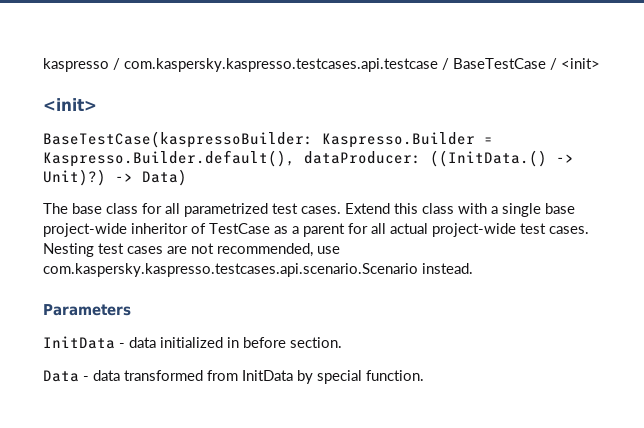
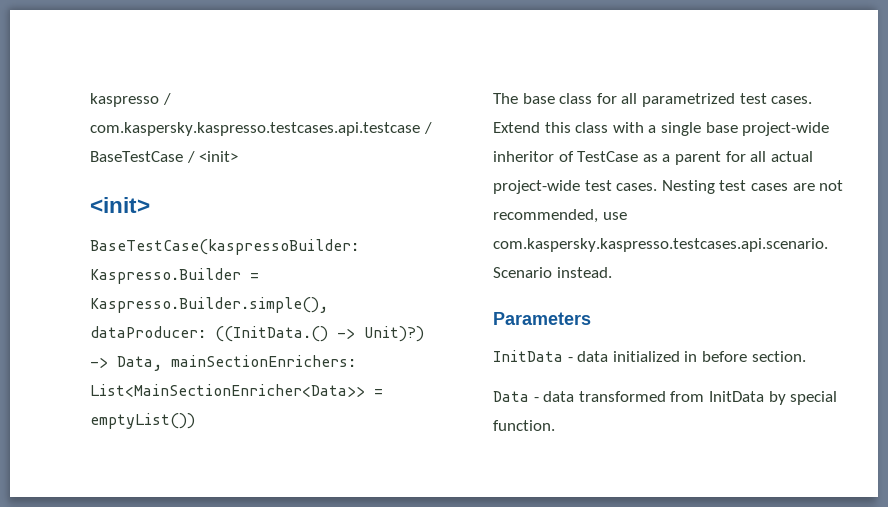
[43,150,295,167] Kaspresso.Builder.default(), -> [90,297,328,313] Kaspresso.Builder.simple(),
[142,169,187,186] Data) -> [117,355,356,371] [90,384,383,397] [90,413,195,429] Data, mainSectionEnrichers: List<MainSectionEnricher<Data>> = emptyList())

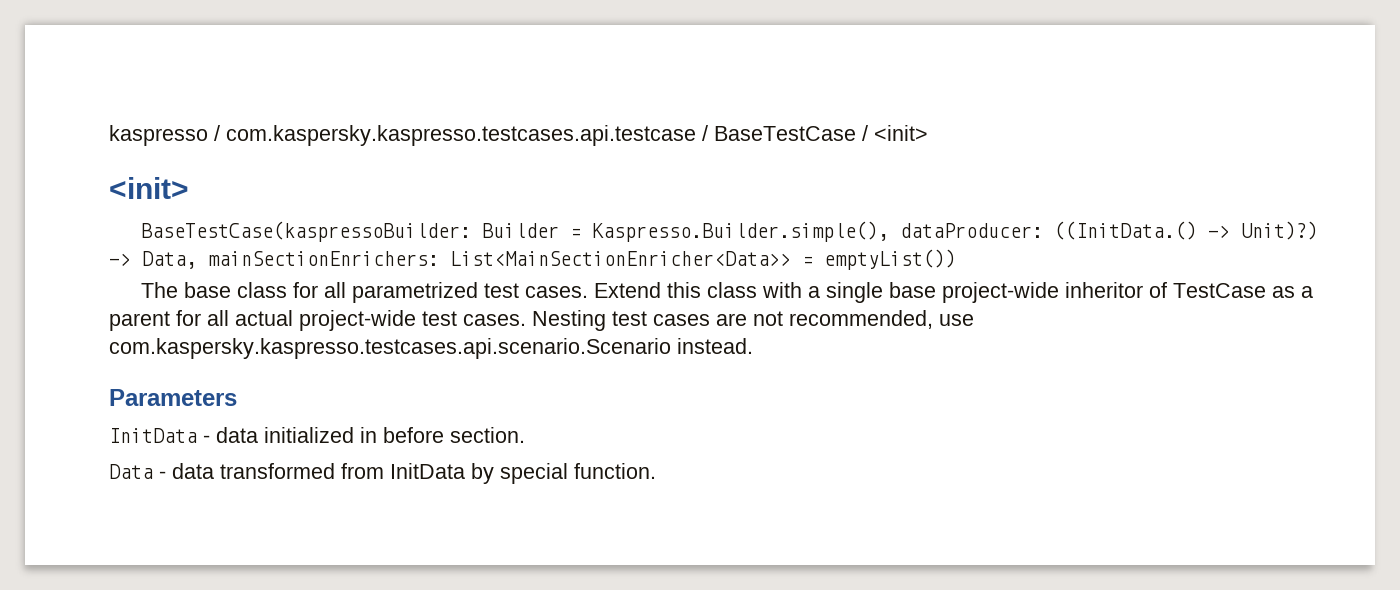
[90,268,241,284] Kaspresso.Builder -> [481,223,559,238] Builder

